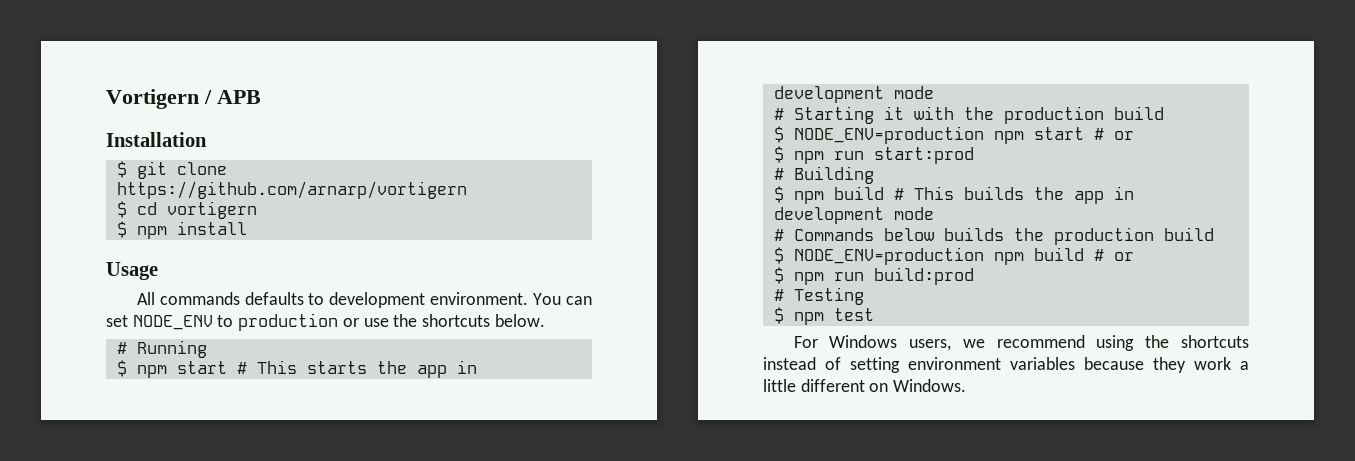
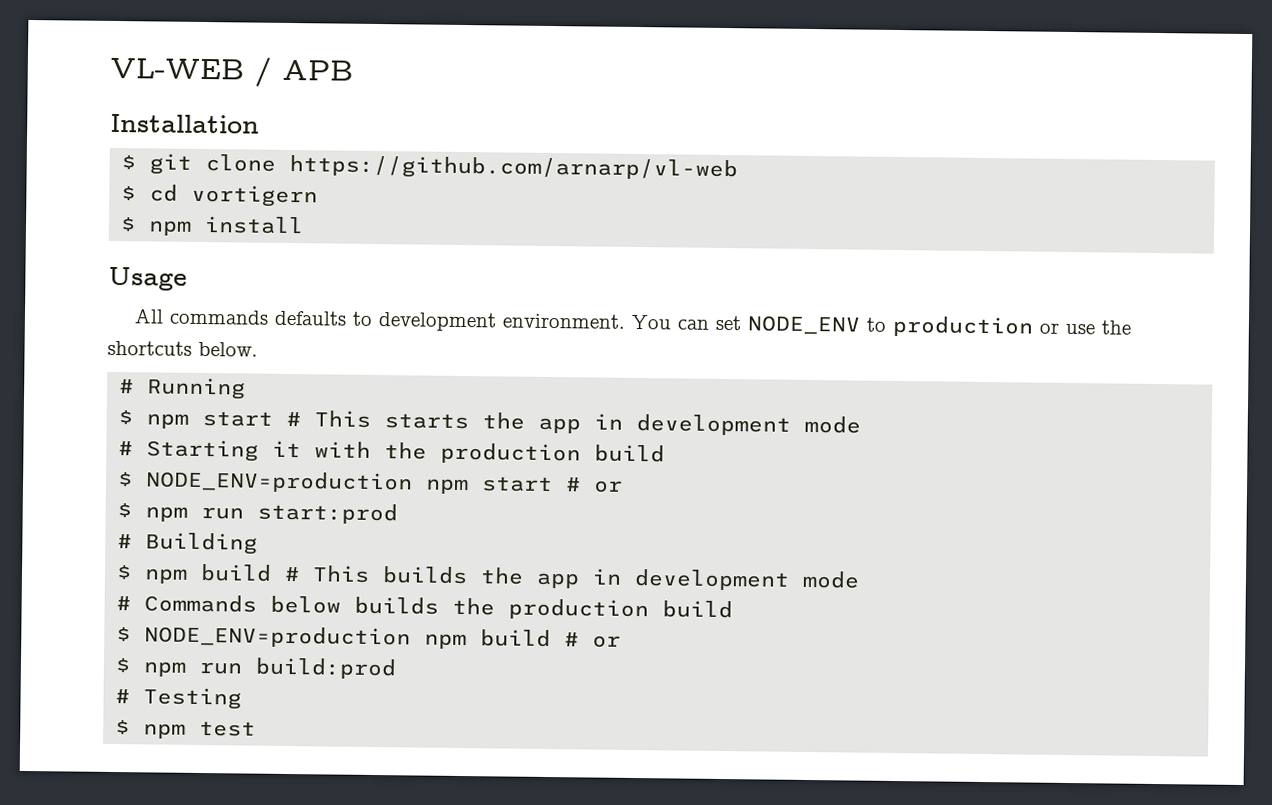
[106,89,199,109] Vortigern -> [110,57,244,80] VL-WEB
[116,181,467,199] https://github.com/arnarp/vortigern -> [289,154,739,182] https://github.com/arnarp/vl-web
[793,335,1249,351] [763,357,1249,373] [763,379,967,392] // For Windows users, we recommend using the shortcuts instead of setting environment variables because they work a little different on Windows. -> (257, 728) none

